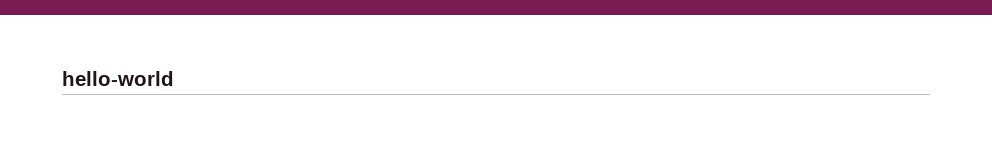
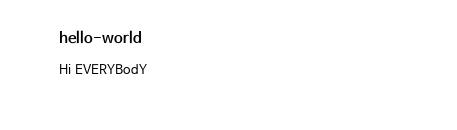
(174, 78) none -> [59,64,147,74] // Hi EVERYBodY

